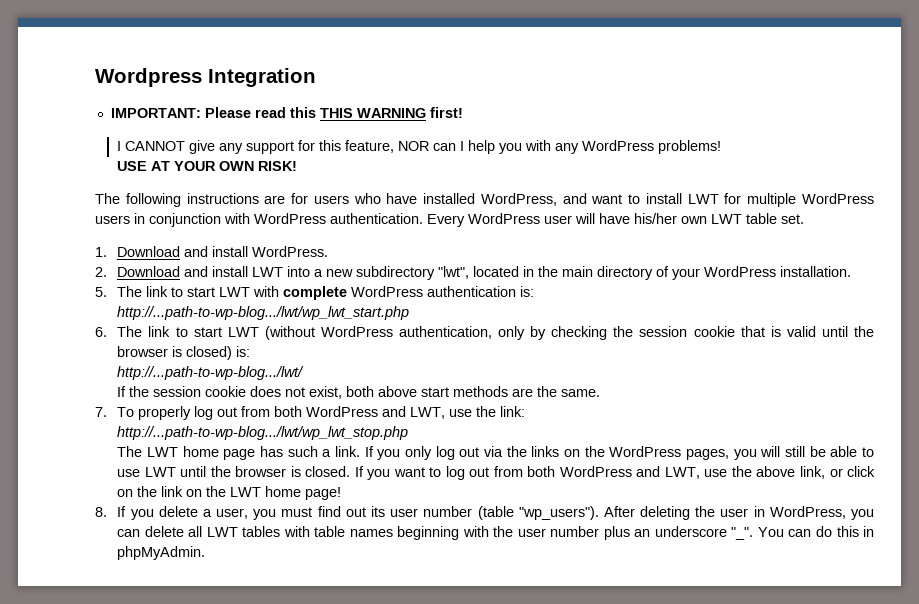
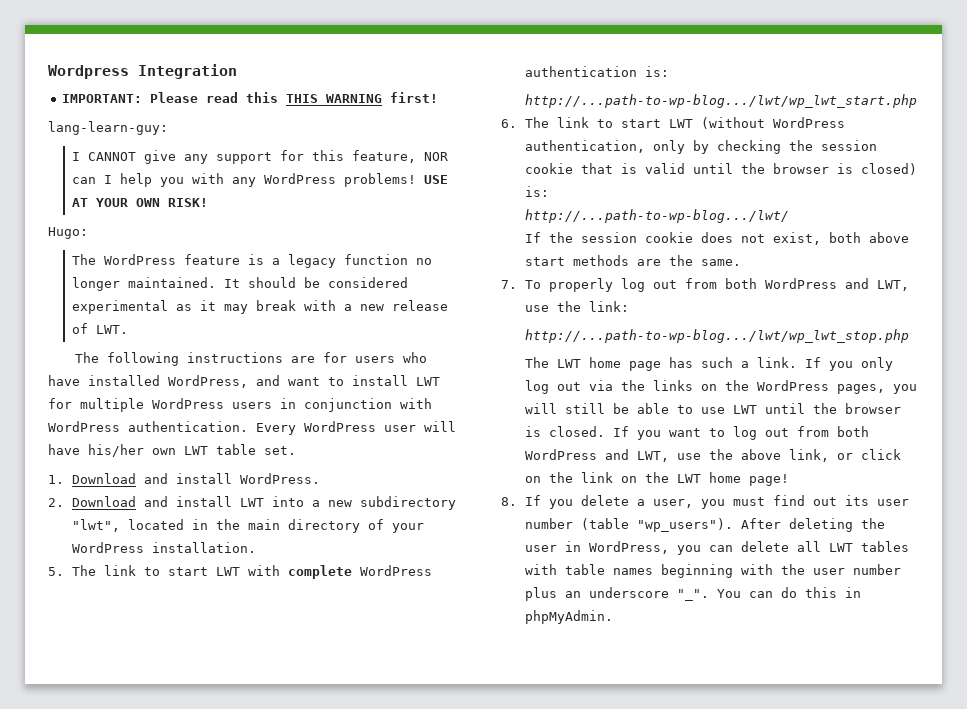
(463, 112) none -> [48,121,168,135] // lang-learn-guy:
(722, 147) // -> (417, 180) none
(298, 166) none -> [48,227,88,239] [72,254,433,268] [72,277,409,291] [72,300,449,314] [72,323,129,334] // Hugo: // The WordPress feature is a legacy function no longer maintained. It should be considered experimental as it may break with a new release of LWT.

